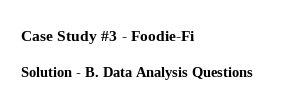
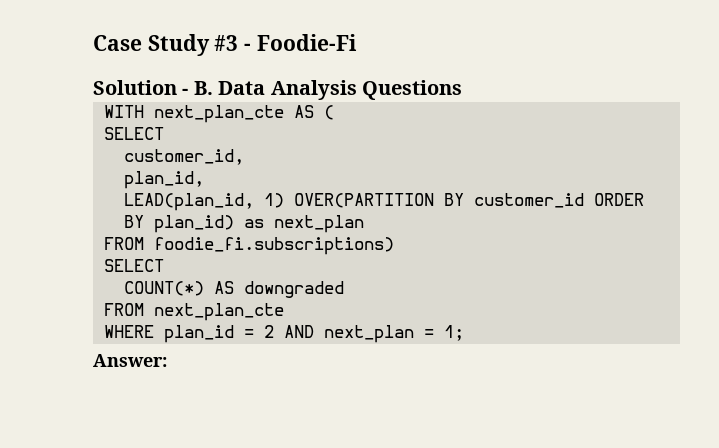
(253, 73) none -> [103,105,334,123] [103,127,164,140] [123,149,244,165] [123,171,204,189] [123,193,644,211] [123,215,364,233] [103,237,394,255] [103,259,164,272] [123,281,344,298] [103,303,284,321] [103,325,464,343] [93,354,167,367] // WITH next_plan_cte AS ( // SELECT // customer_id, // plan_id, // LEAD(plan_id, 1) OVER(PARTITION BY customer_id ORDER BY plan_id) as next_plan // FROM foodie_fi.subscriptions) // SELECT // COUNT(*) AS downgraded // FROM next_plan_cte // WHERE plan_id = 2 AND next_plan = 1; // Answer:

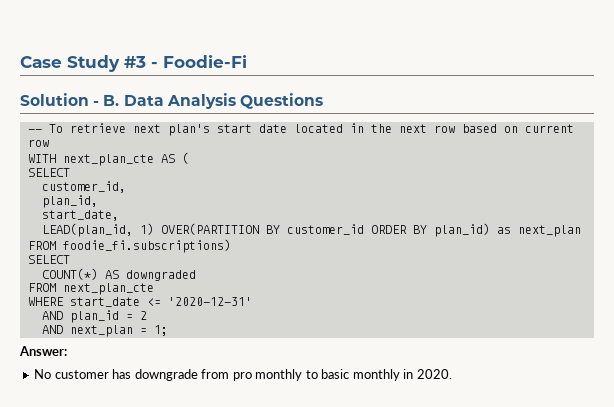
(462, 90) none -> [27,123,574,136] [27,139,49,147] // -- To retrieve next plan's start date located in the next row based on current row
(204, 180) none -> [41,210,119,221] // start_date,
(154, 331) none -> [69,297,252,307] [41,311,63,320] start_date <= '2020-12-31' // AND
(274, 331) none -> (147, 315) //
(167, 360) none -> [34,369,452,381] // No customer has downgrade from pro monthly to basic monthly in 2020.

